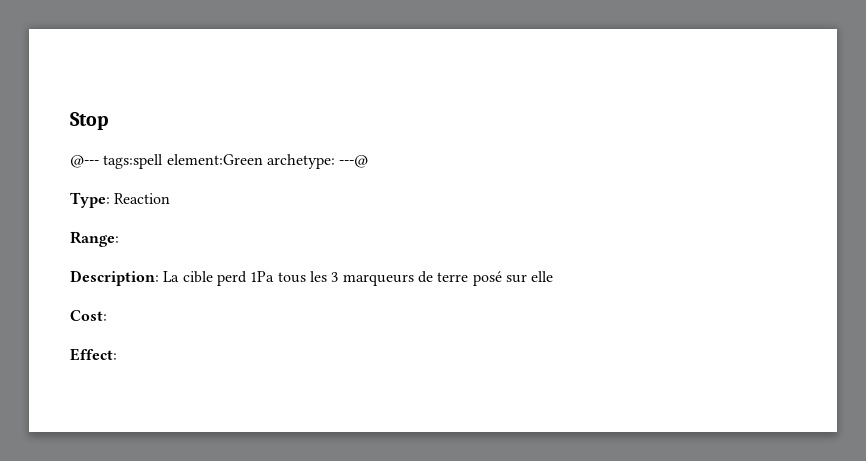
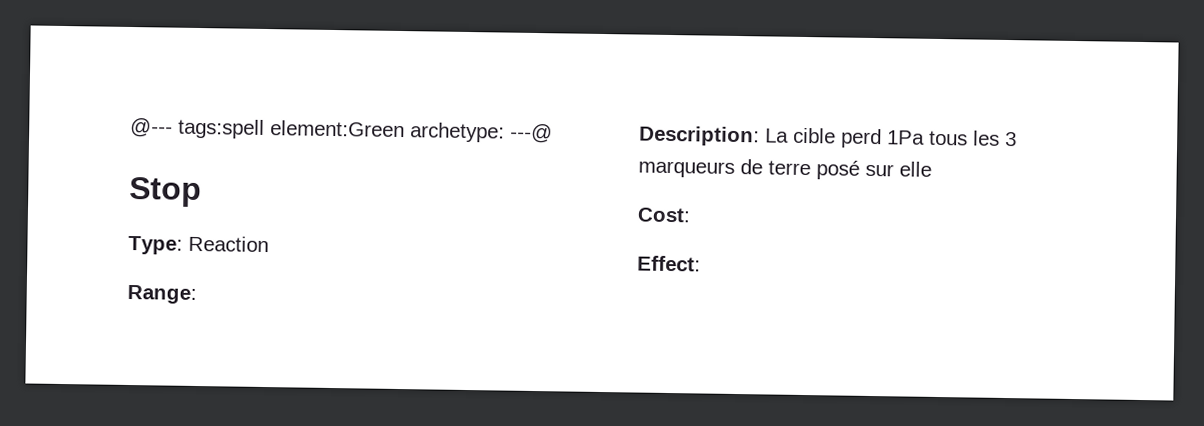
[70,112,108,130] Stop // -> (130, 127) none
(369, 161) none -> [129,176,202,208] // Stop

